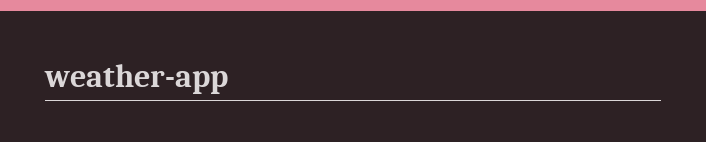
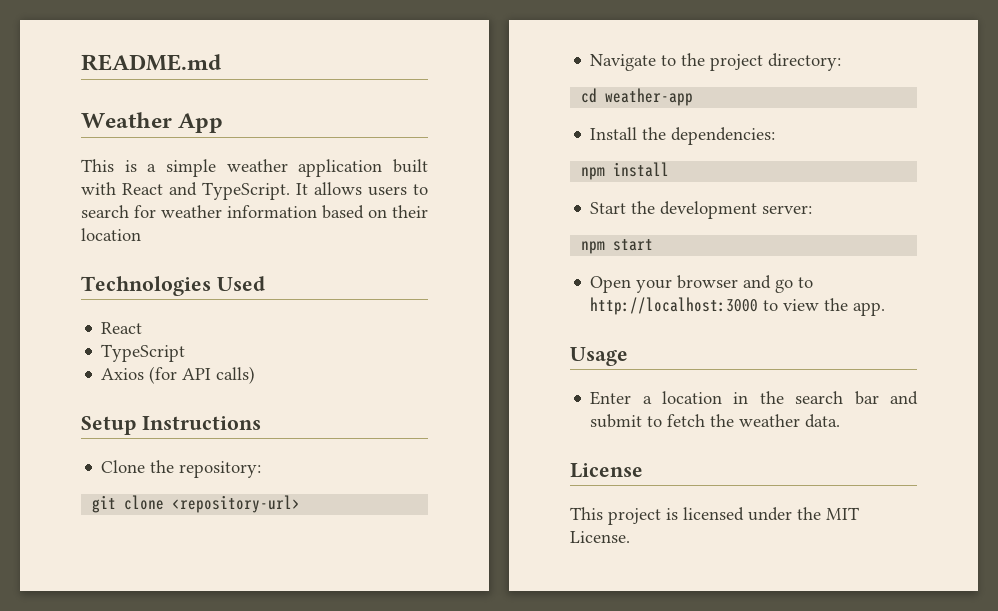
[44,64,228,94] weather-app -> [81,54,221,71] [81,112,224,133] [81,159,428,177] [81,182,428,200] [81,205,428,219] [81,228,141,241] [81,276,265,296] [101,322,143,334] [101,344,186,362] [101,366,256,384] [81,416,261,435] [101,460,262,478] [92,495,301,513] [590,53,842,71] [581,88,694,106] [590,127,776,145] [581,162,670,180] [590,201,813,219] [581,239,654,254] [590,275,814,293] [590,297,886,316] [570,347,628,366] [590,391,918,405] [590,414,841,428] [570,463,643,478] [570,507,859,525] [570,531,630,543] README.md // Weather App // This is a simple weather application built with React and TypeScript. It allows users to search for weather information based on their location // Technologies Used // React // TypeScript // Axios (for API calls) // Setup Instructions // Clone the repository: // git clone <repository-url> // Navigate to the project directory: // cd weather-app // Install the dependencies: // npm install // Start the development server: // npm start // Open your browser and go to http://localhost:3000 to view the app. // Usage // Enter a location in the search bar and submit to fetch the weather data. // License // This project is licensed under the MIT License.

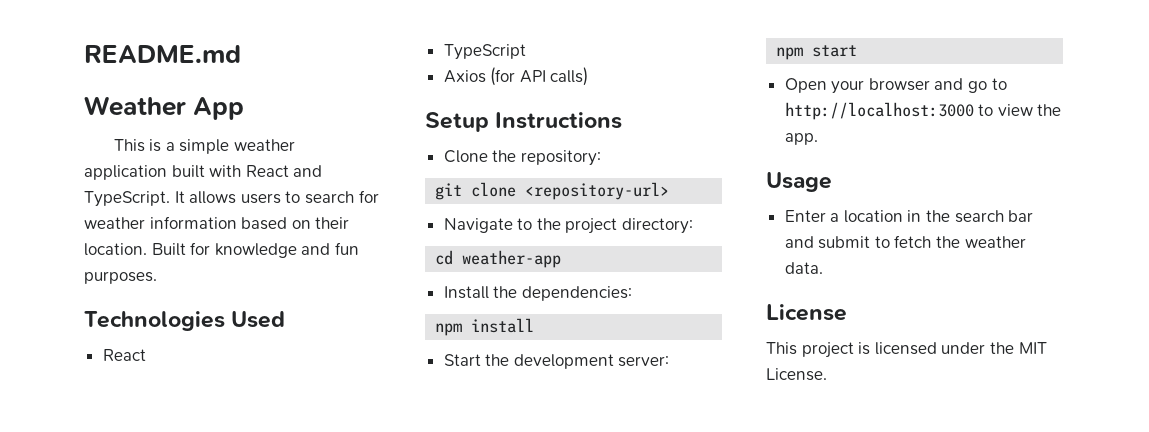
[81,228,141,241] location -> [84,242,359,258] [84,271,157,284] location. Built for knowledge and fun purposes.

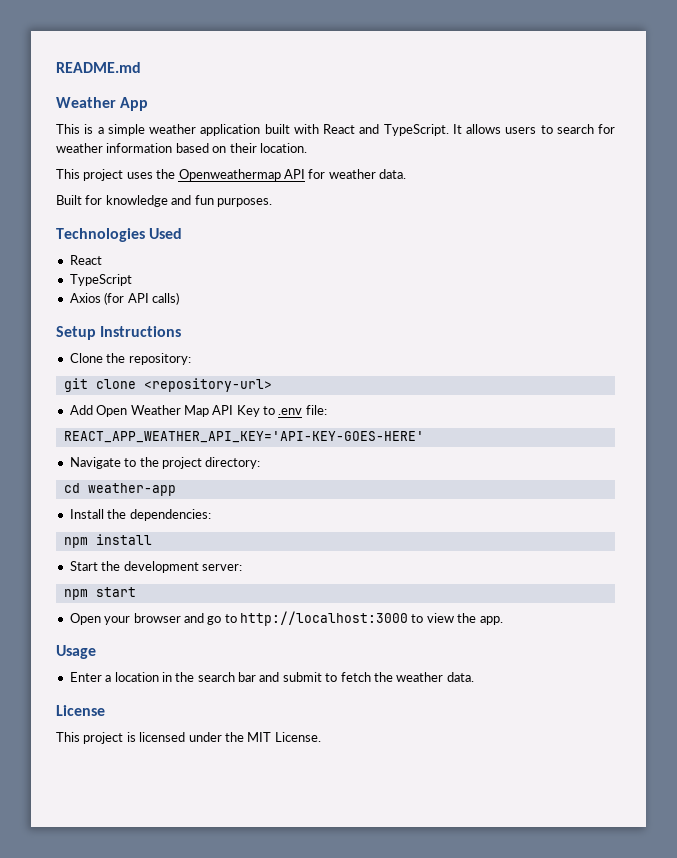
(147, 249) none -> [56,169,406,181] // This project uses the Openweathermap API for weather data. //
(670, 191) none -> [69,405,327,417] [63,431,424,443] // Add Open Weather Map API Key to .env file: // REACT_APP_WEATHER_API_KEY='API-KEY-GOES-HERE'

